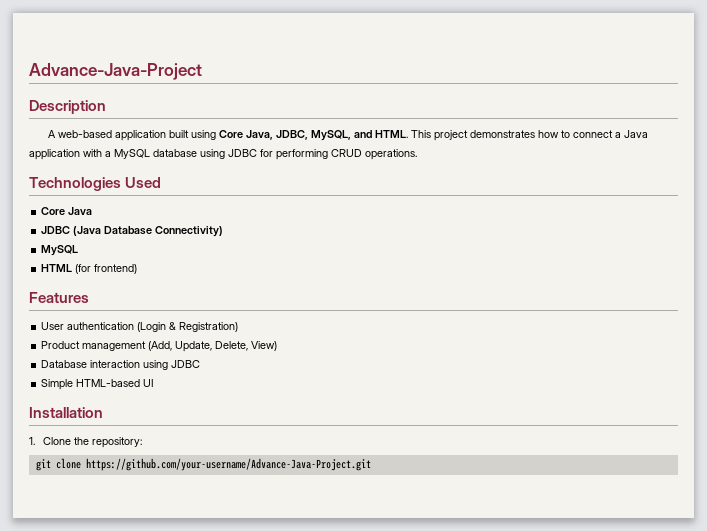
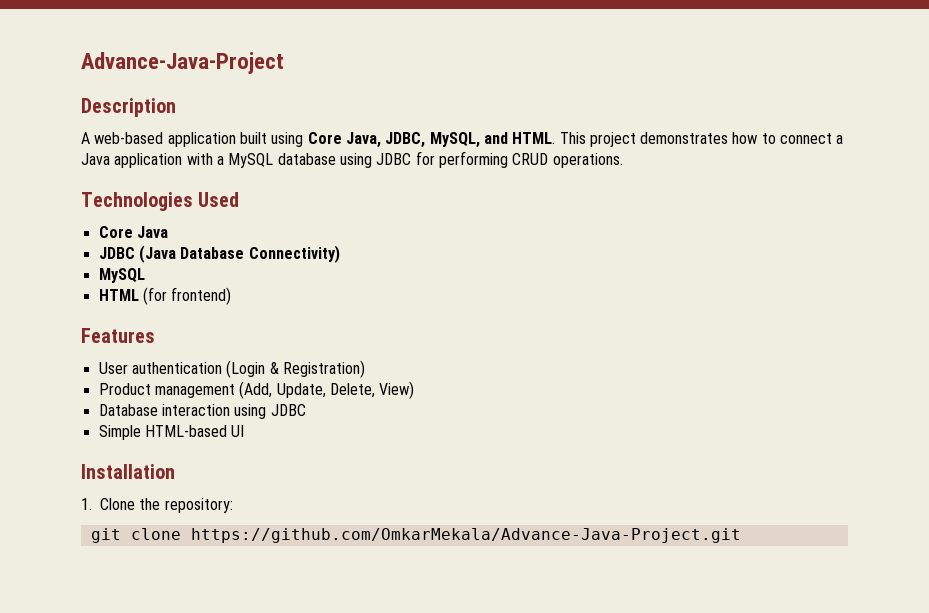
[85,458,371,471] https://github.com/your-username/Advance-Java-Project.git -> [190,528,741,543] https://github.com/OmkarMekala/Advance-Java-Project.git

